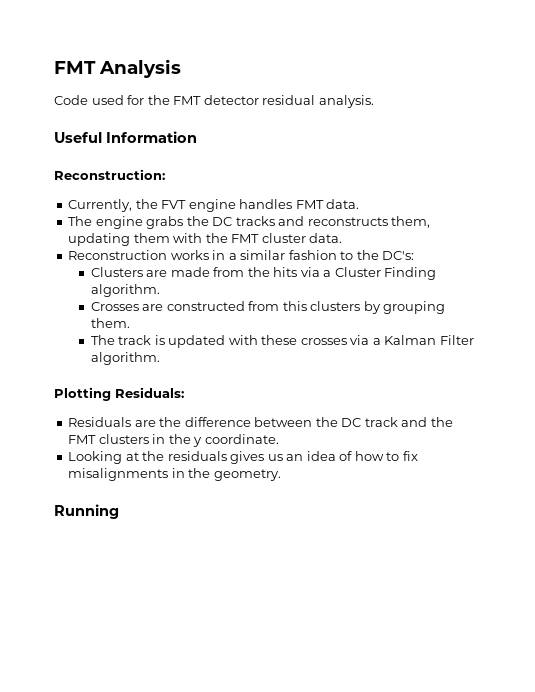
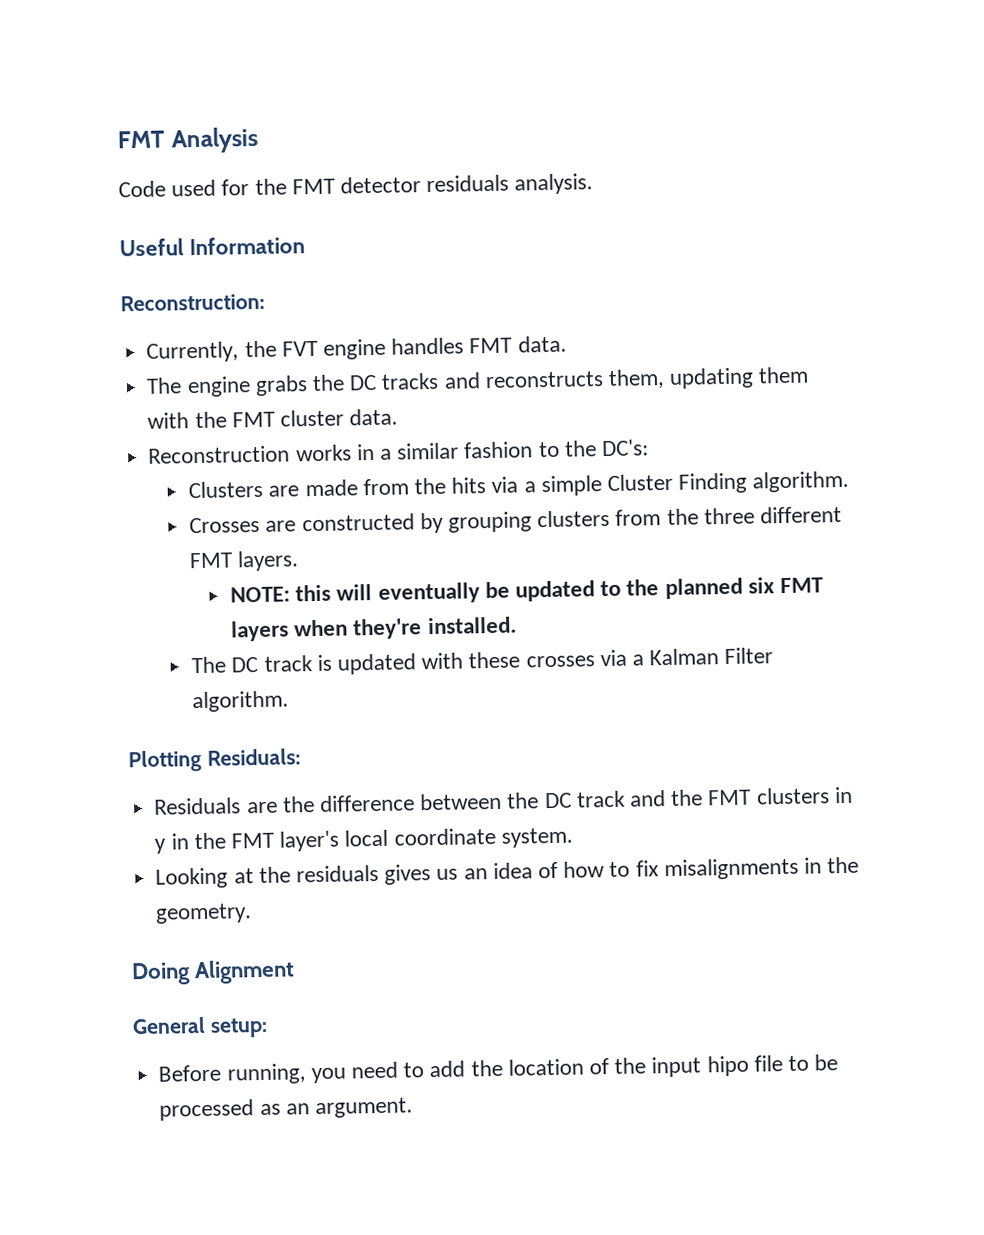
[262,95,316,105] residual -> [426,174,510,193] residuals
(332, 273) none -> [540,475,602,497] simple
[248,301,446,314] [90,318,130,328] [90,335,115,345] from this clusters by grouping them. // The -> [419,505,843,534] [189,550,300,572] [229,577,825,604] [230,616,517,642] [191,656,259,674] by grouping clusters from the three different FMT layers. // NOTE: this will eventually be updated to the planned six FMT layers when they're installed. // The DC
[168,434,279,447] the y coordinate. -> [154,827,573,854] y in the FMT layer's local coordinate system.
[54,504,119,519] Running -> [131,959,296,986] [132,1016,268,1038] [158,1054,839,1085] [159,1097,413,1121] Doing Alignment // General setup: // Before running, you need to add the location of the input hipo file to be processed as an argument.

